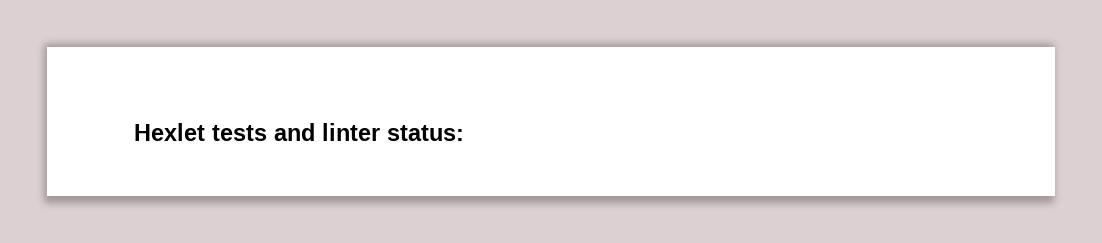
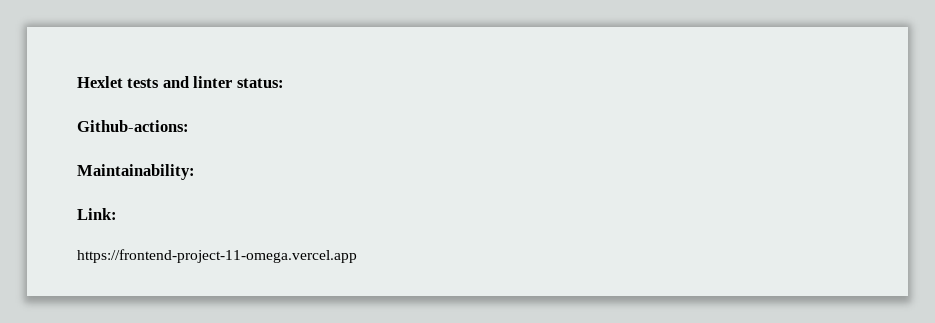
(464, 133) none -> [77,120,189,132] [77,164,195,180] [77,208,117,220] [77,249,357,263] // Github-actions: // Maintainability: // Link: // https://frontend-project-11-omega.vercel.app

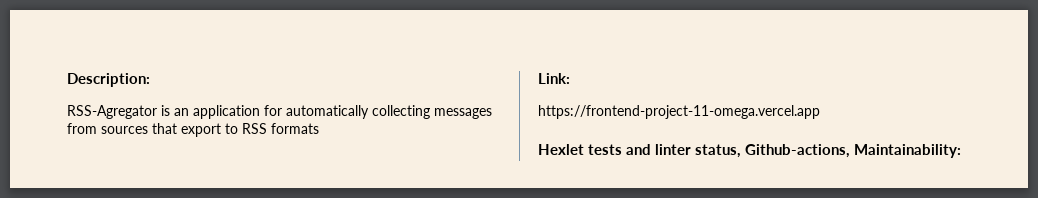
(77, 82) none -> [67,73,150,87] [67,105,492,119] [67,123,319,137] [538,73,570,84] [538,105,820,119] Description: // RSS-Agregator is an application for automatically collecting messages from sources that export to RSS formats // Link: // https://frontend-project-11-omega.vercel.app //
[236,78,284,88] [77,120,189,132] status: // Github-actions: // -> [695,144,850,158] status, Github-actions,
[77,208,117,220] [77,249,357,263] // Link: // https://frontend-project-11-omega.vercel.app -> (961, 151) none

